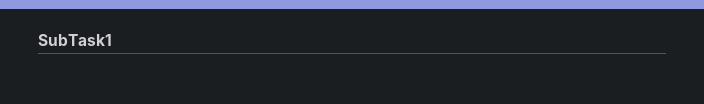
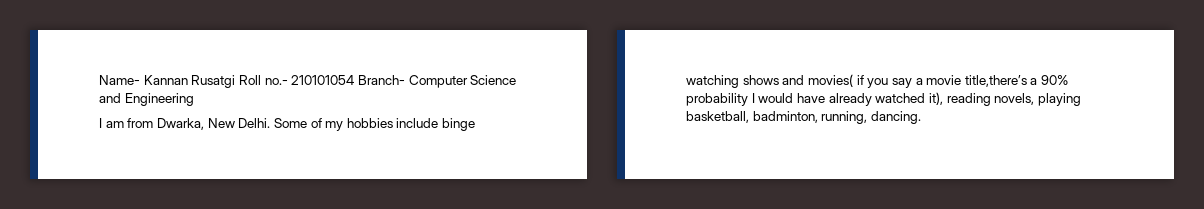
[38,34,112,46] SubTask1 -> [99,75,517,88] [99,93,194,106] [99,118,476,131] [686,74,1069,88] [686,92,1081,106] [686,111,921,124] Name- Kannan Rusatgi Roll no.- 210101054 Branch- Computer Science and Engineering // I am from Dwarka, New Delhi. Some of my hobbies include binge watching shows and movies( if you say a movie title,there’s a 90% probability I would have already watched it), reading novels, playing basketball, badminton, running, dancing.

